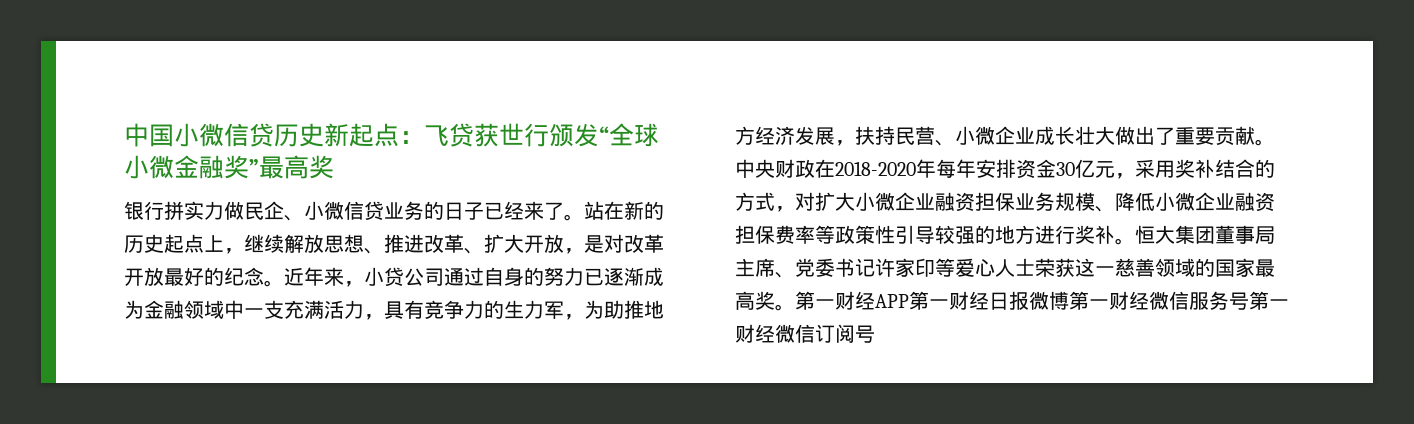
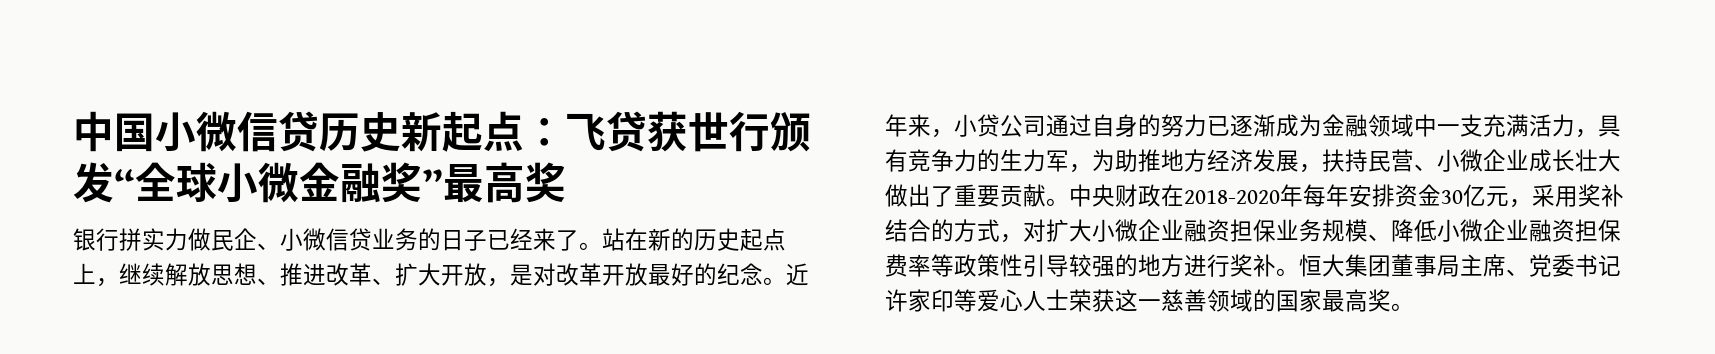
[795,291,1289,310] [735,324,875,343] 第一财经APP第一财经日报微博第一财经微信服务号第一财经微信订阅号 -> (1414, 307) none

